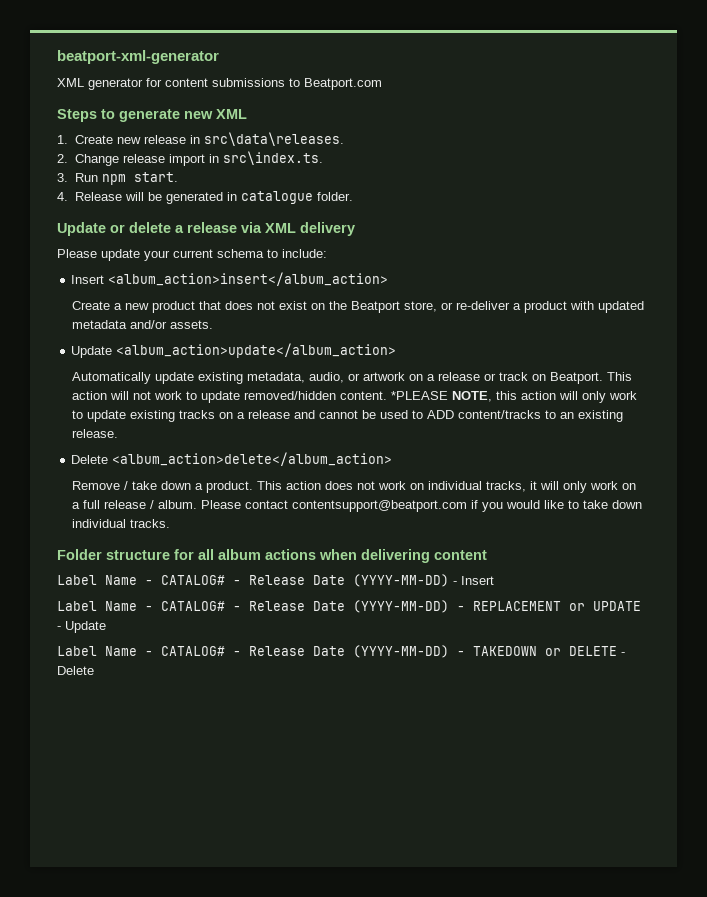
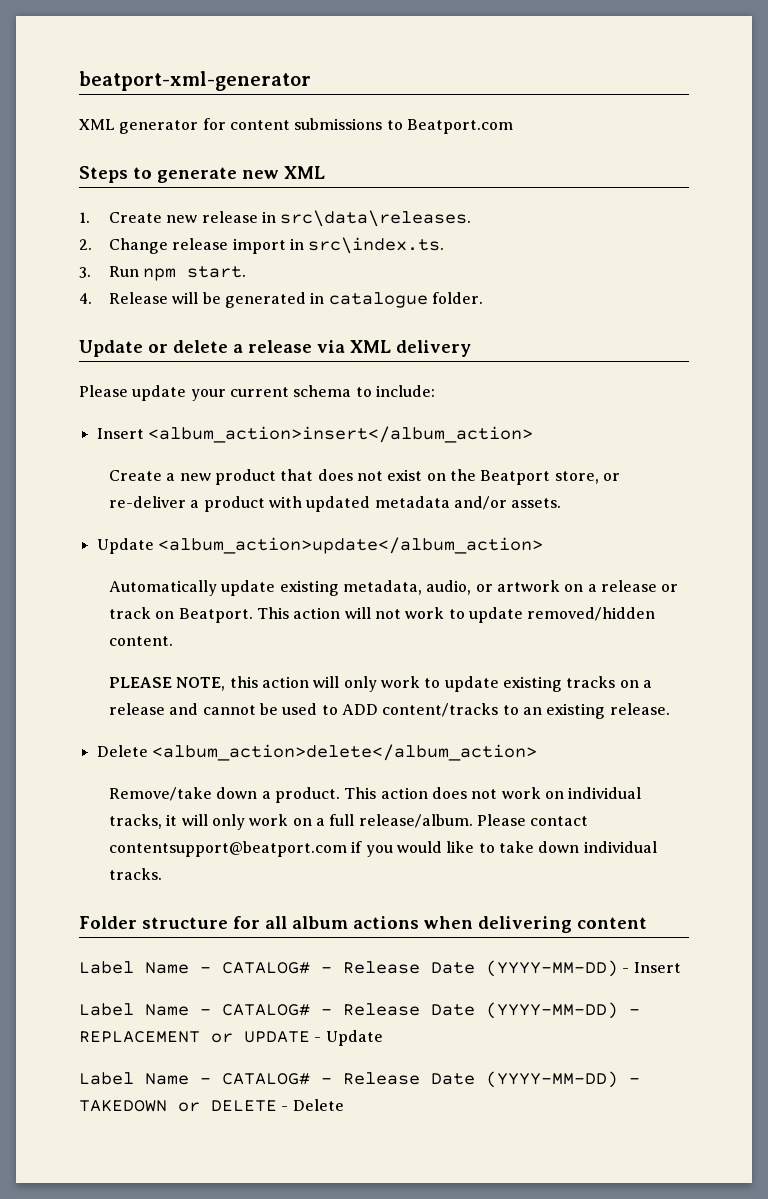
[391,391,449,400] *PLEASE -> [109,677,173,688] // PLEASE
[72,481,158,490] Remove / take -> [109,787,213,801] Remove/take
[104,500,198,509] release / album. -> [358,814,473,828] release/album.

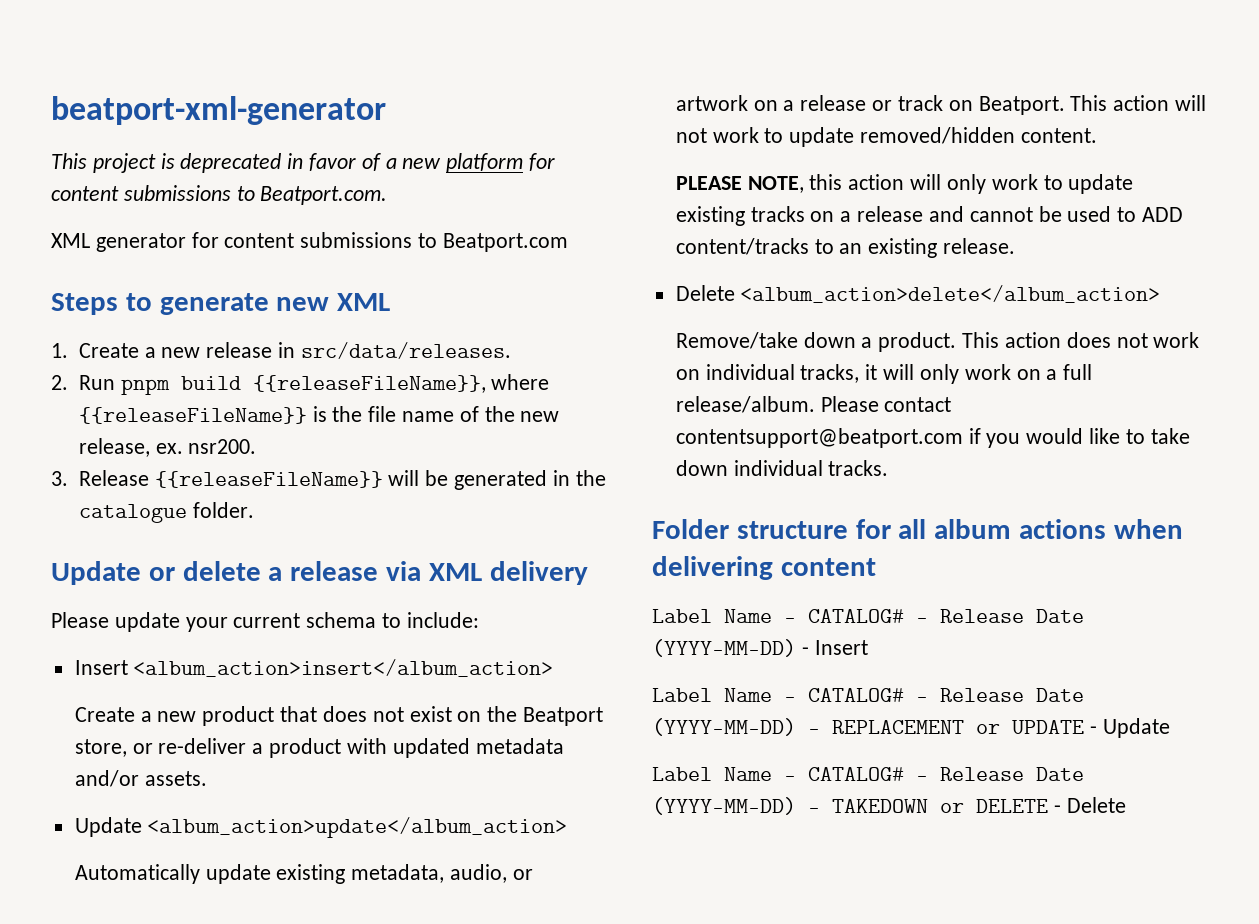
(311, 81) none -> [51,153,556,173] [51,185,388,205] // This project is deprecated in favor of a new platform for content submissions to Beatport.com.
(163, 217) none -> [144,347,156,358] a
[280,210,472,227] [79,237,445,254] [79,266,247,281] [79,292,169,304] src\data\releases. // 2. Change release import in src\index.ts. // 3. Run npm start. // 4. Release -> [300,342,511,359] [51,374,550,395] [78,406,560,424] [78,438,257,457] [51,470,383,488] src/data/releases. // 2. Run pnpm build {{releaseFileName}}, where {{releaseFileName}} is the file name of the new release, ex. nsr200. // 3. Release {{releaseFileName}}
(325, 298) none -> [575,470,606,486] the

